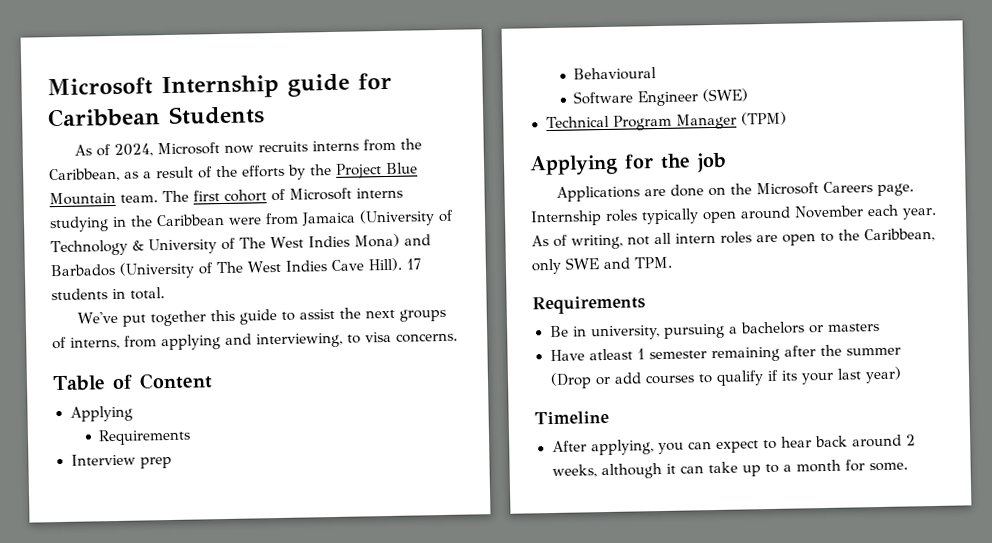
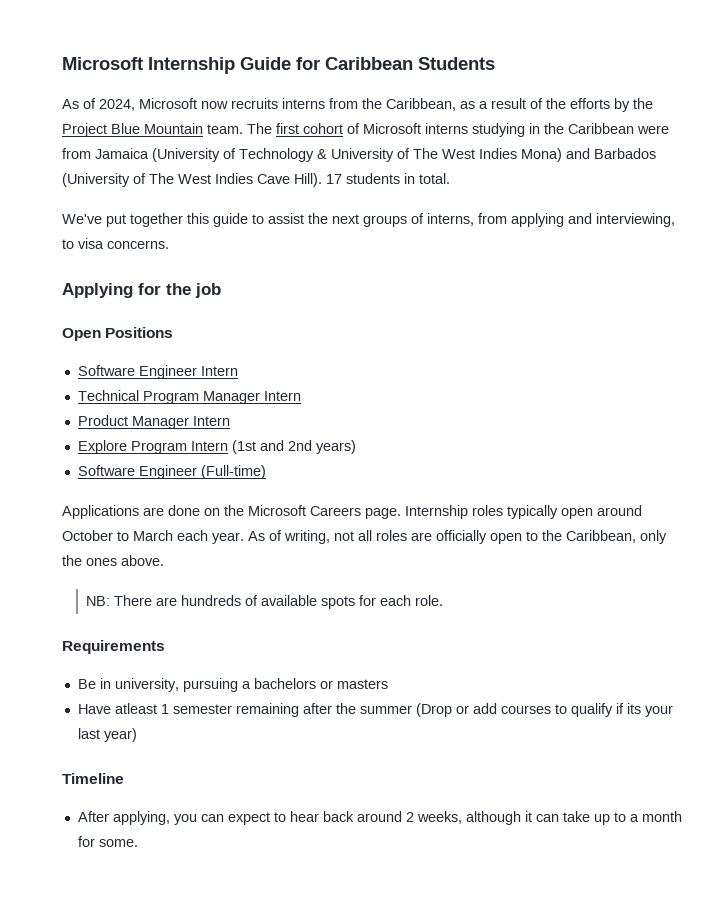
[287,73,350,97] guide -> [240,57,291,70] Guide
[52,372,213,392] [69,405,133,422] [98,428,192,446] [70,453,172,469] [573,67,658,81] [573,88,749,107] Table of Content // Applying // Requirements // Interview prep // Behavioural // Software Engineer (SWE) -> [62,283,221,298] [62,327,174,341] [77,365,238,379] Applying for the job // Open Positions // Software Engineer Intern
[741,111,788,126] [529,152,727,176] (TPM) // Applying for the job -> [263,391,301,401] [77,415,230,429] [77,440,356,454] [77,465,266,479] Intern // Product Manager Intern // Explore Program Intern (1st and 2nd years) // Software Engineer (Full-time)
[794,205,864,219] November -> [62,530,173,541] October to March
[675,232,716,244] intern -> (372, 535) none
(778, 238) none -> [436,530,487,544] officially
[565,256,672,270] SWE and TPM. -> [62,555,164,566] [86,595,444,609] the ones above. // NB: There are hundreds of available spots for each role.

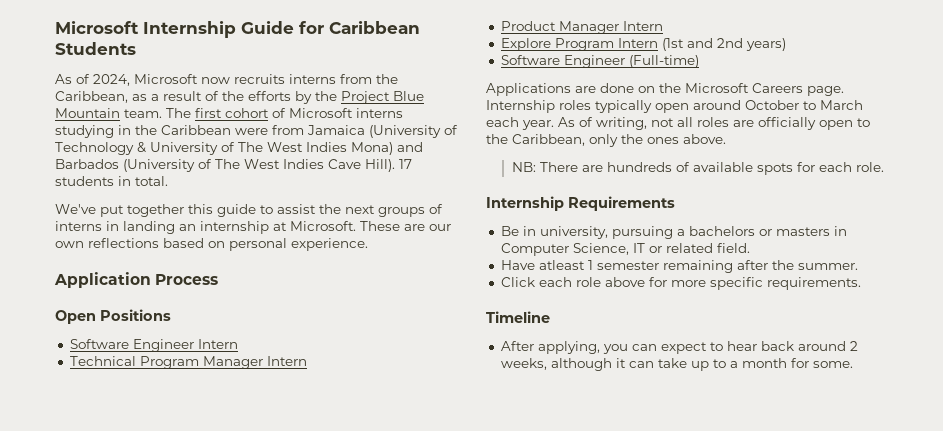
[427,213,675,227] [62,238,169,249] [62,283,221,298] interns, from applying and interviewing, to visa concerns. // Applying for the job -> [55,221,451,234] [55,238,368,251] [54,272,219,288] interns in landing an internship at Microsoft. These are our own reflections based on personal experience. // Application Process
(444, 600) none -> [486,196,564,211] Internship
(388, 684) none -> [833,226,847,236] [500,243,750,256] in Computer Science, IT or related field.
[359,703,673,717] [77,728,137,742] summer (Drop or add courses to qualify if its your last year) -> [797,263,858,270] [500,277,861,290] summer. // Click each role above for more specific requirements.

